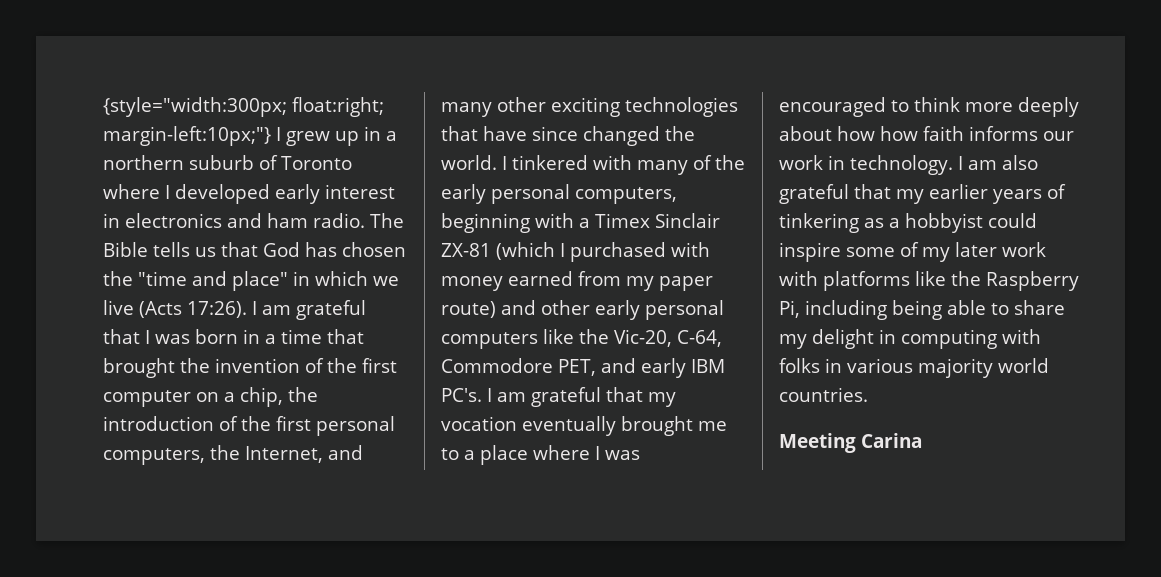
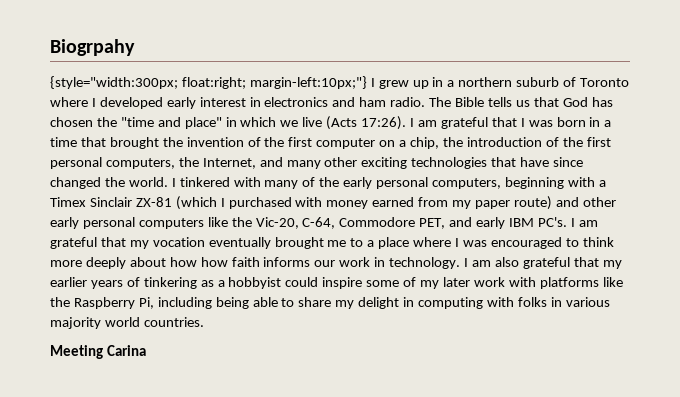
(103, 107) none -> [50,39,135,56] Biogrpahy //

